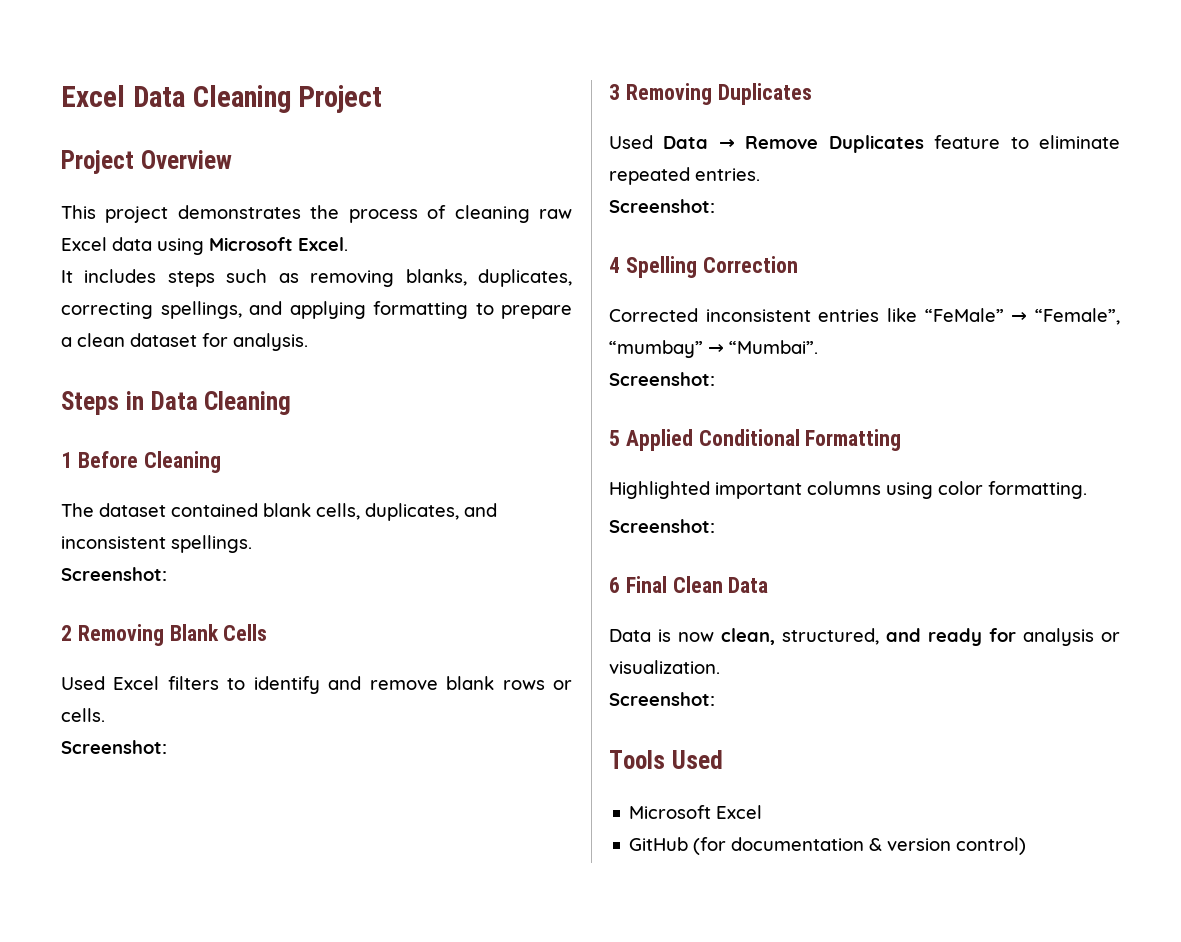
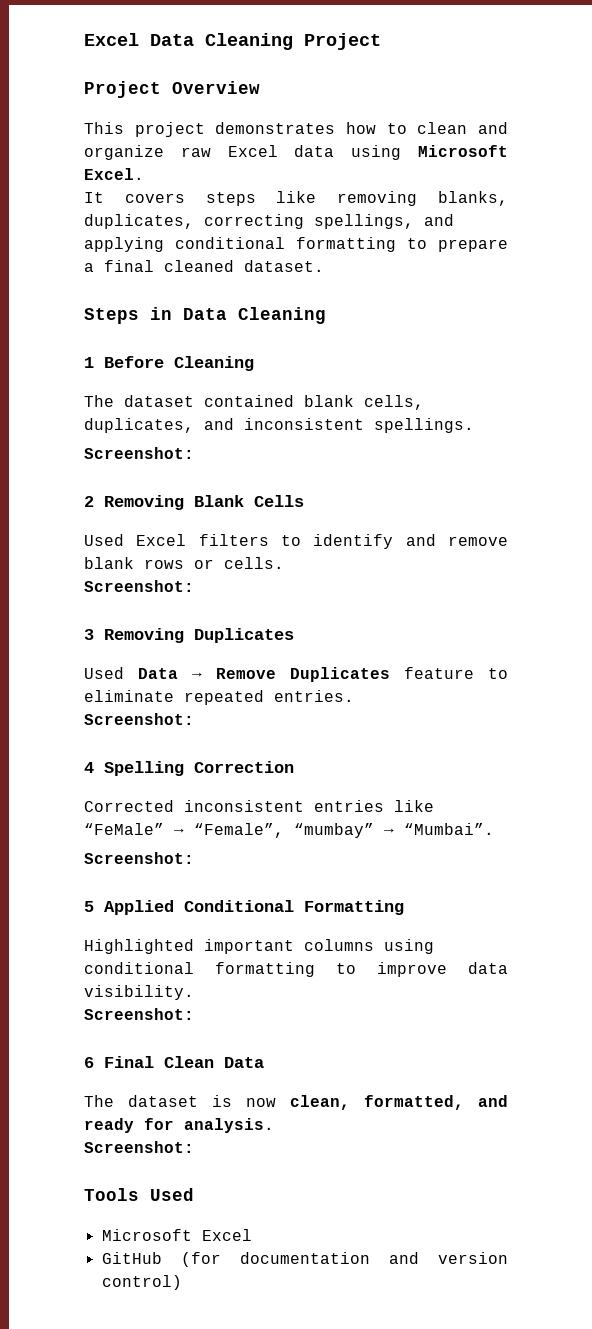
[310,205,530,223] the process of cleaning -> [346,122,509,134] [84,145,164,160] how to clean and organize
[84,269,299,287] includes steps such as -> [124,191,317,206] covers steps like
(366, 310) none -> [175,237,285,249] conditional
[77,333,308,351] clean dataset for analysis. -> [104,260,324,272] final cleaned dataset.
[938,481,1087,499] color formatting. -> [84,962,508,977] [84,985,194,1000] conditional formatting to improve data visibility.
[609,629,651,642] Data -> [84,1095,198,1107] The dataset
[782,628,879,645] structured, -> [364,1095,464,1110] formatted,
[1023,628,1120,646] [609,660,720,674] analysis or visualization. -> [184,1118,274,1133] analysis.
[869,838,883,851] & -> [388,1252,419,1264] and

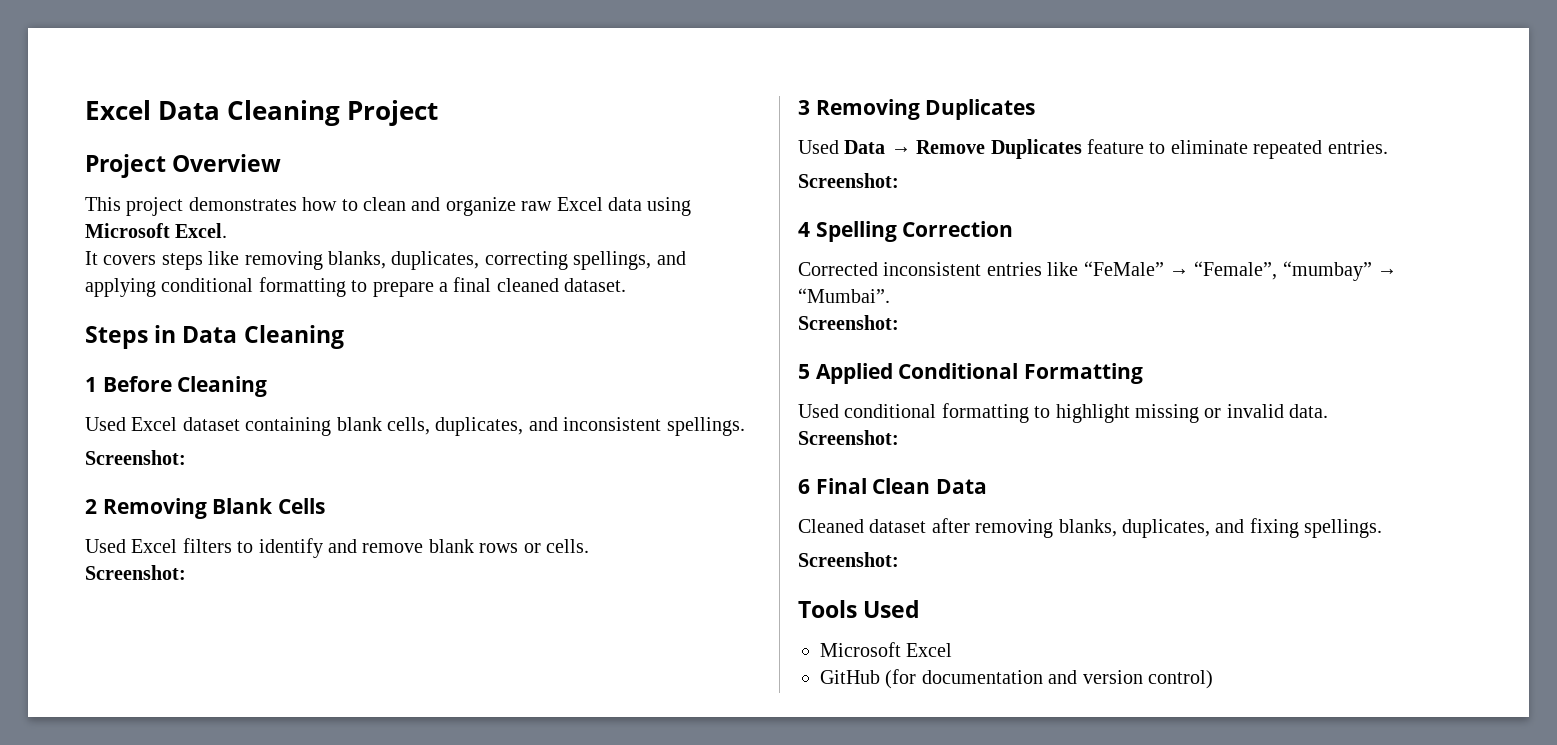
[84,395,294,407] The dataset contained -> [85,417,332,436] Used Excel dataset containing
[84,939,434,954] [84,962,508,977] [84,985,194,1000] Highlighted important columns using conditional formatting to improve data visibility. -> [798,403,1329,423] Used conditional formatting to highlight missing or invalid data.
[84,1095,508,1110] [84,1118,274,1133] The dataset is now clean, formatted, and ready for analysis. -> [798,518,1383,538] Cleaned dataset after removing blanks, duplicates, and fixing spellings.

